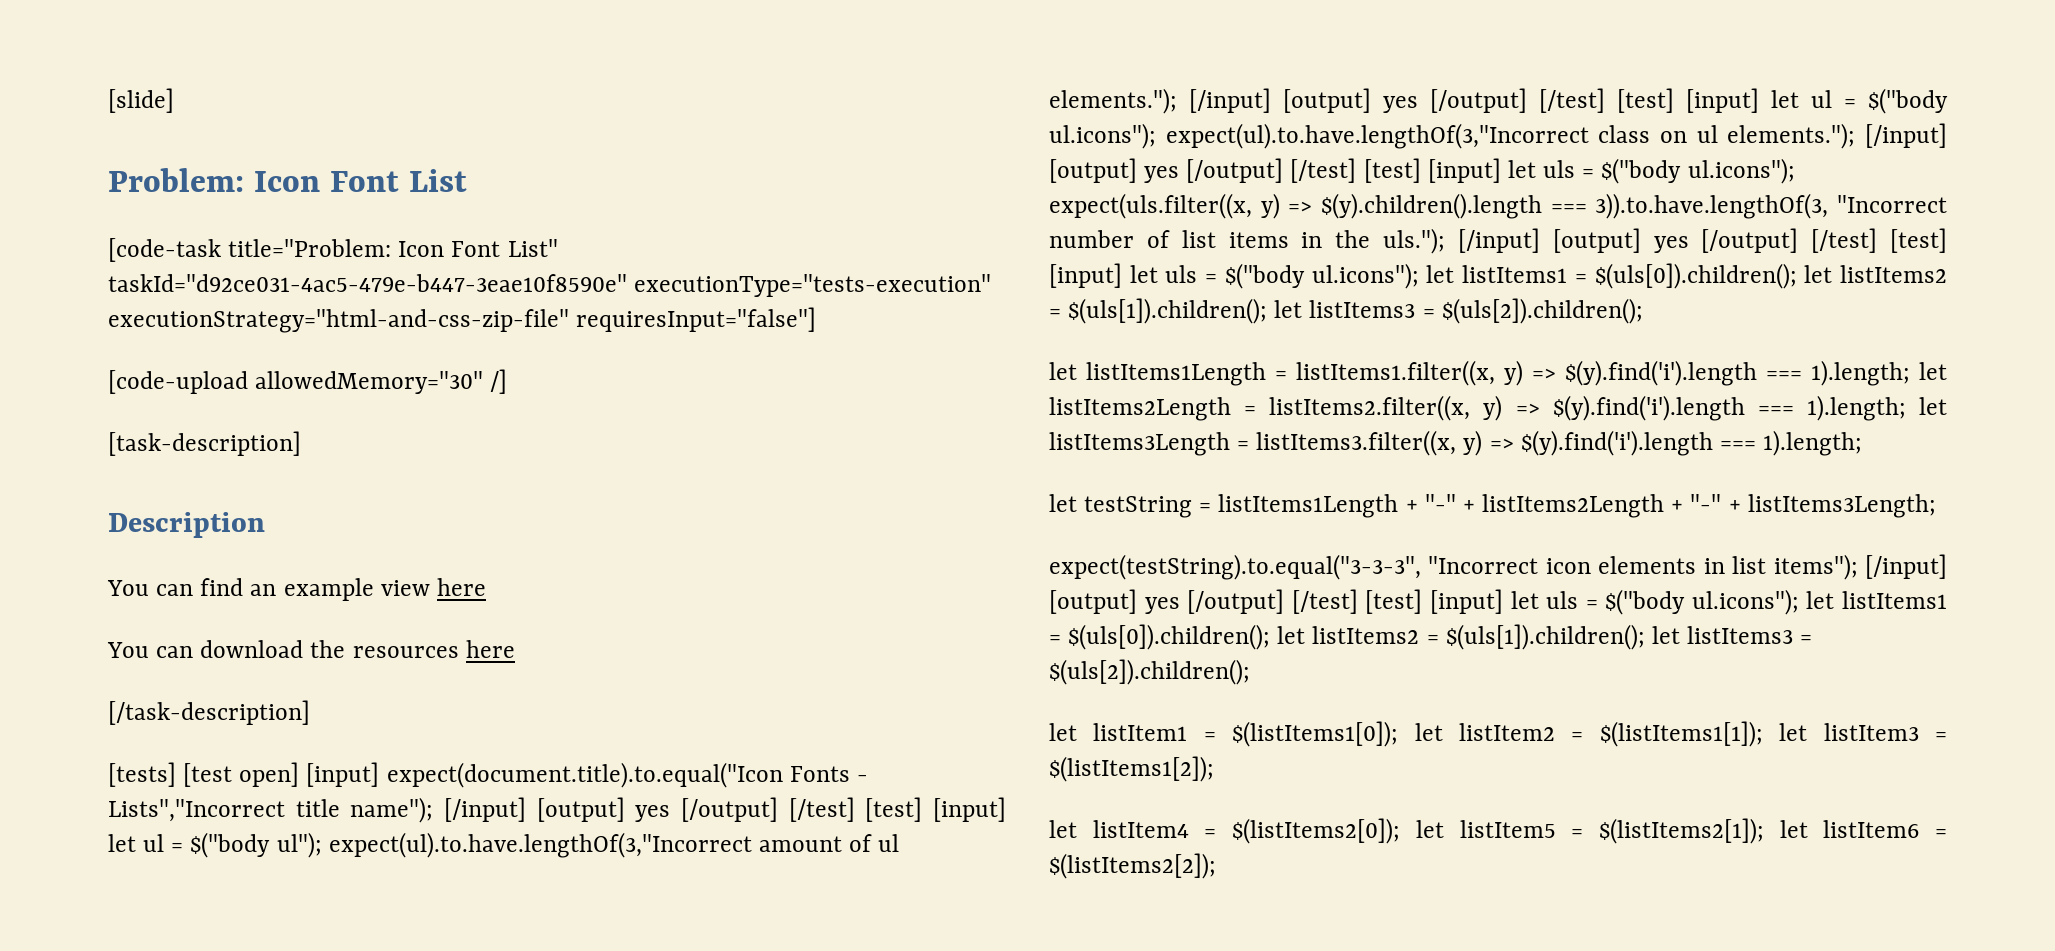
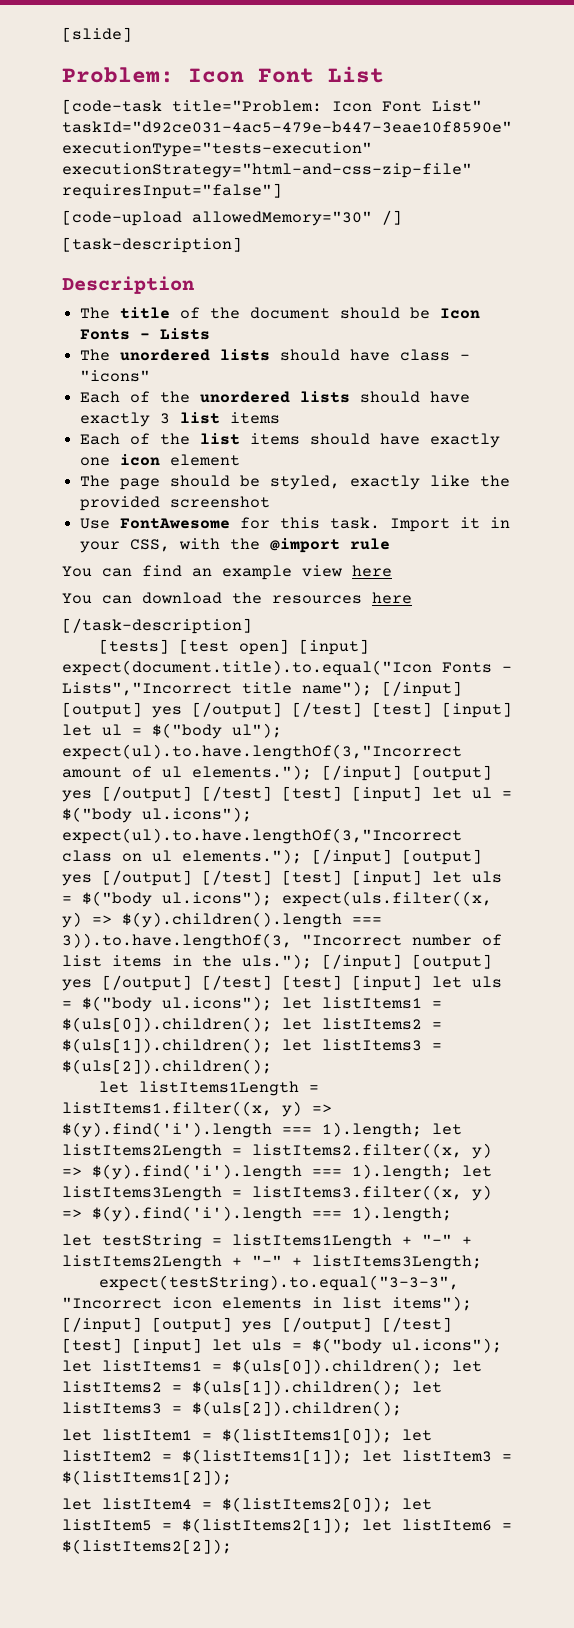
(265, 525) none -> [80,307,481,319] [80,328,211,340] [80,349,471,361] [80,370,151,382] [80,391,471,403] [80,412,281,427] [80,433,501,448] [80,454,241,466] [80,475,511,490] [80,496,271,511] [80,517,511,532] [80,538,391,553] // The title of the document should be Icon Fonts - Lists // The unordered lists should have class - "icons" // Each of the unordered lists should have exactly 3 list items // Each of the list items should have exactly one icon element // The page should be styled, exactly like the provided screenshot // Use FontAwesome for this task. Import it in your CSS, with the @import rule

